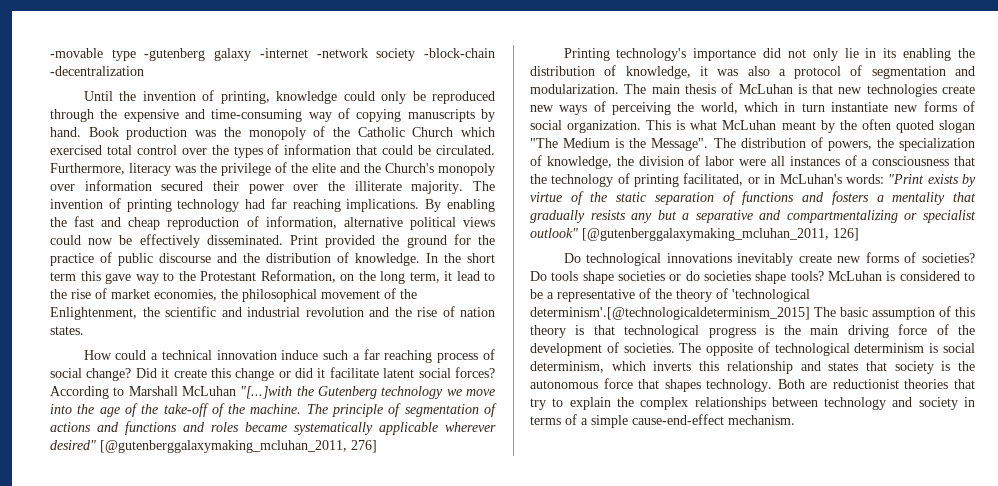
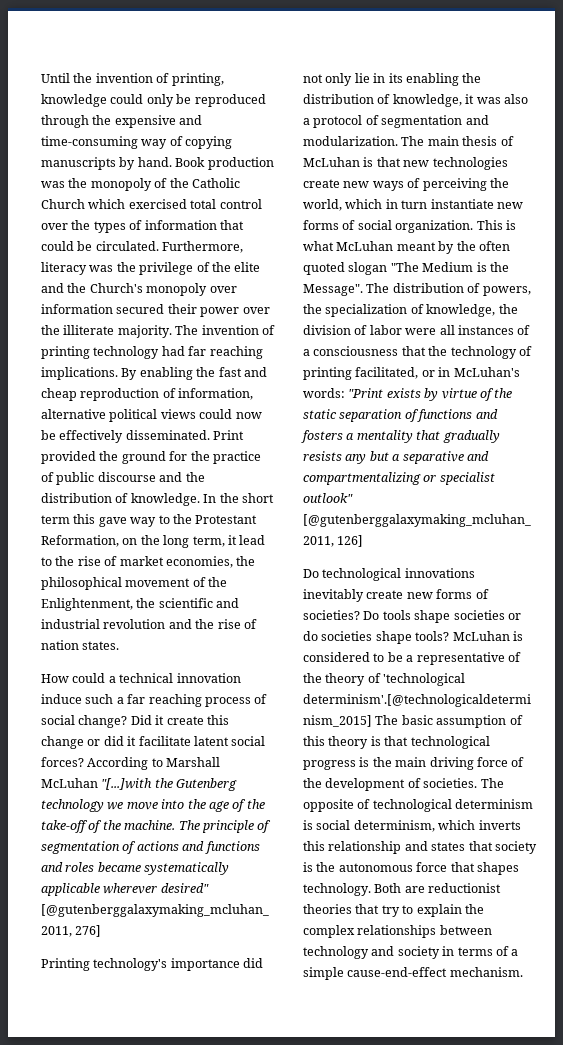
[50,48,496,61] [50,66,144,76] -movable type -gutenberg galaxy -internet -network society -block-chain -decentralization // -> (41, 78) none

